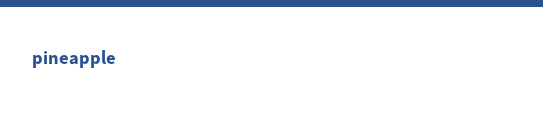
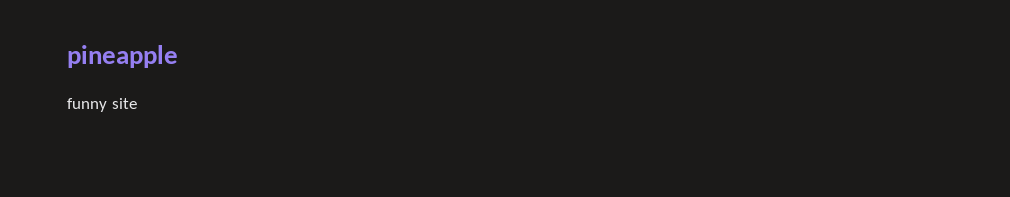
(116, 59) none -> [67,98,137,112] // funny site

